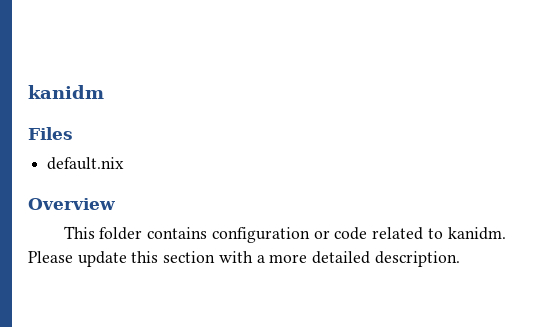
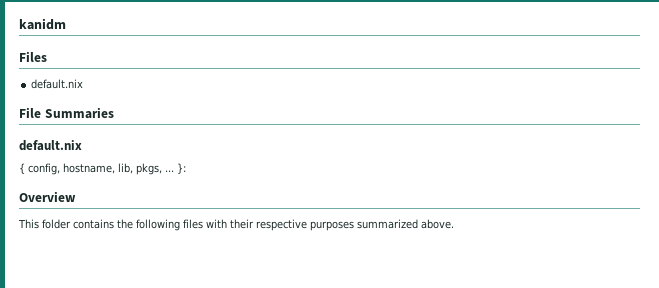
[28,198,115,210] [63,226,506,243] [28,251,460,267] Overview // This folder contains configuration or code related to kanidm. Please update this section with a more detailed description. -> [19,107,114,119] [19,140,82,151] [19,163,186,175] [19,191,76,202] [18,219,454,231] File Summaries // default.nix // { config, hostname, lib, pkgs, ... }: // Overview // This folder contains the following files with their respective purposes summarized above.

